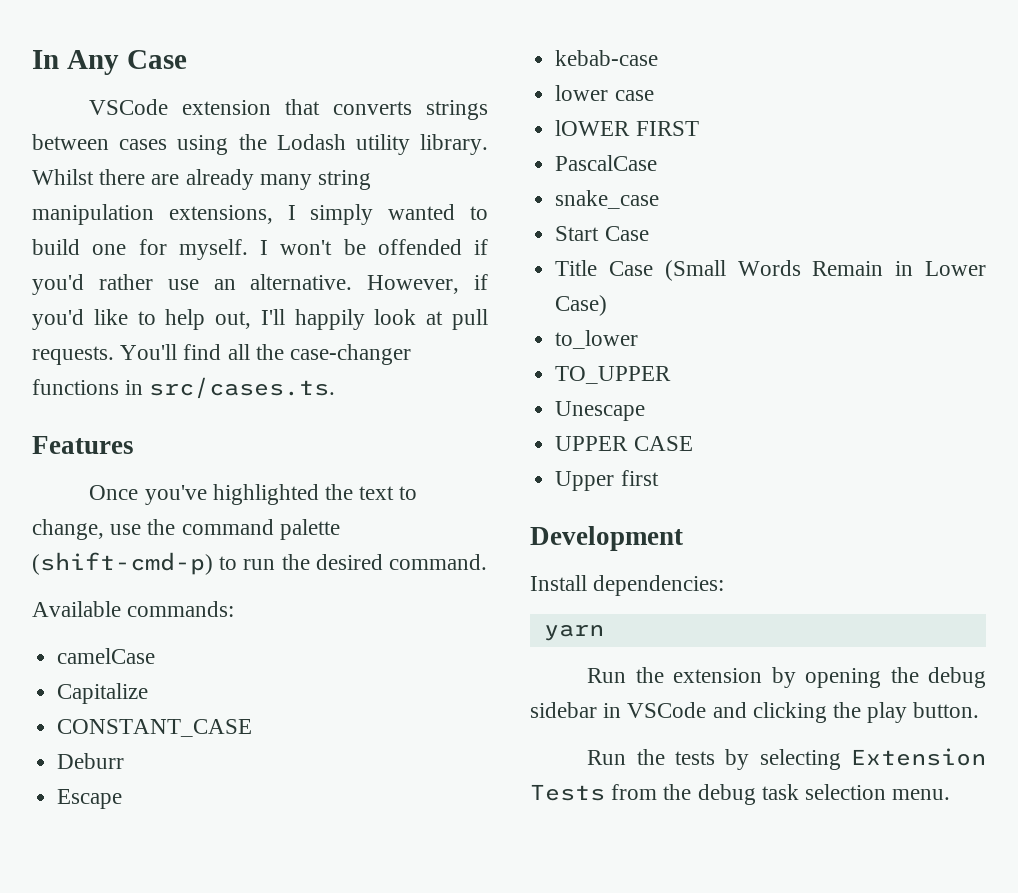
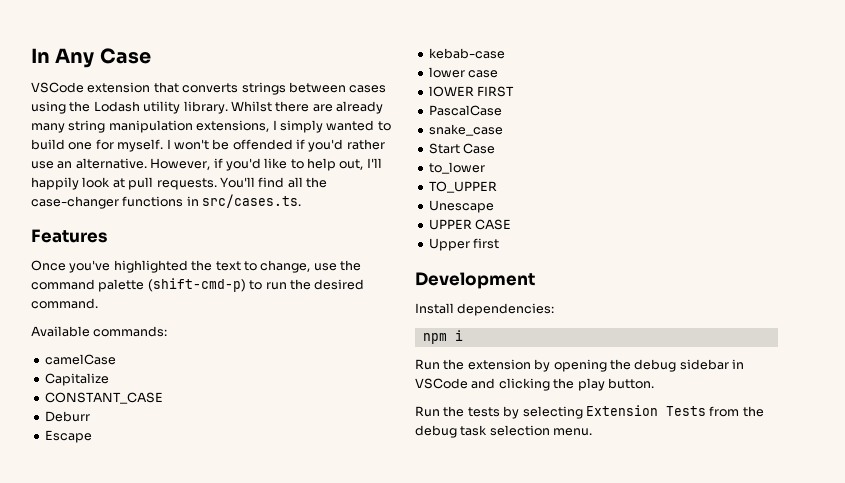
[555,260,986,281] [555,295,608,316] // Title Case (Small Words Remain in Lower Case) -> (496, 148) none
[543,624,604,641] yarn -> [422,330,463,344] npm i

